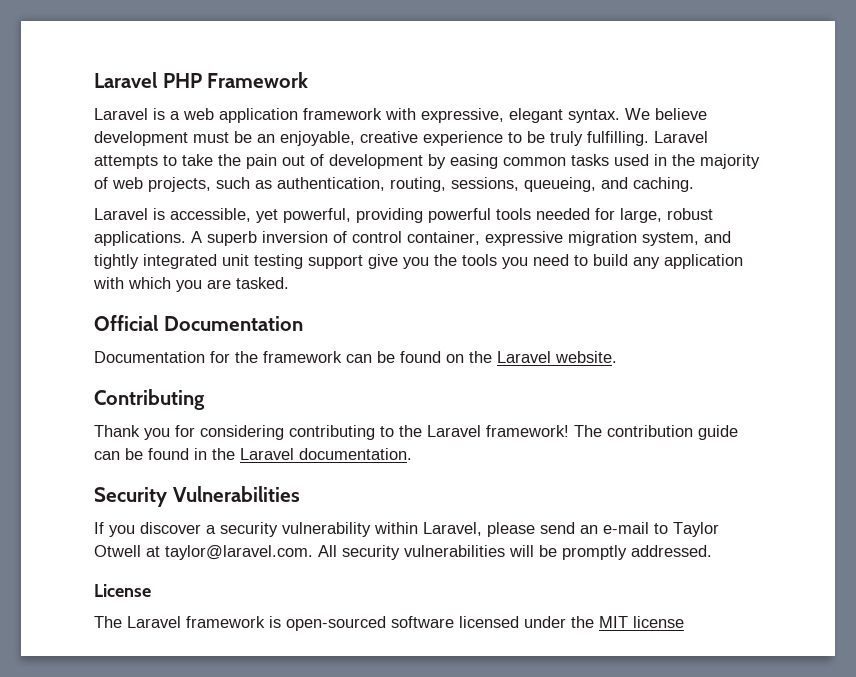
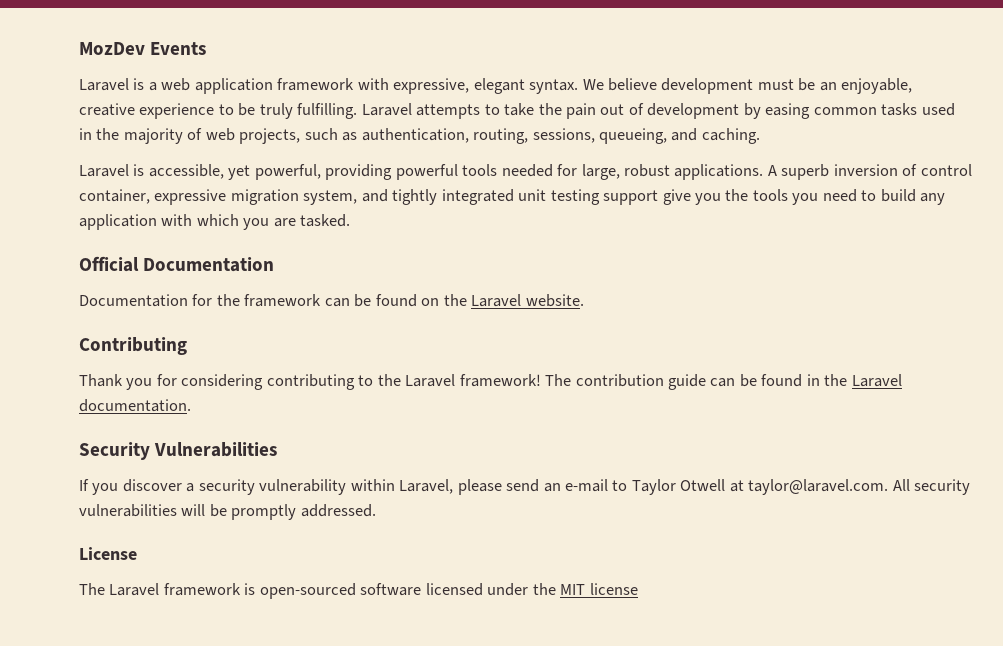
[94,72,309,88] Laravel PHP Framework -> [79,42,207,55] MozDev Events

